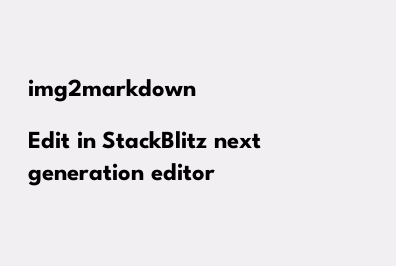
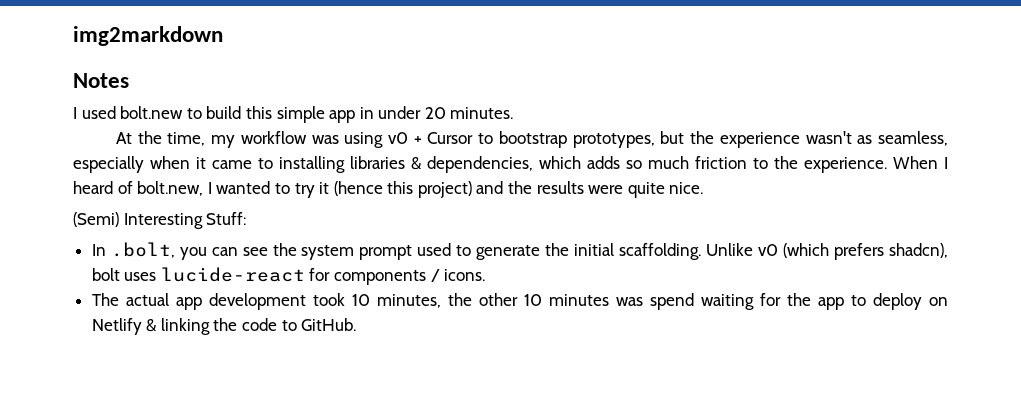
[28,131,261,149] [28,163,215,186] Edit in StackBlitz next generation editor -> [73,73,129,88] [73,106,514,123] [115,131,948,148] [73,156,948,173] [73,181,704,198] [73,212,247,229] [91,242,948,260] [91,267,486,285] [91,293,948,310] [91,318,357,335] Notes // I used bolt.new to build this simple app in under 20 minutes. // At the time, my workflow was using v0 + Cursor to bootstrap prototypes, but the experience wasn't as seamless, especially when it came to installing libraries & dependencies, which adds so much friction to the experience. When I heard of bolt.new, I wanted to try it (hence this project) and the results were quite nice. // (Semi) Interesting Stuff: // In .bolt, you can see the system prompt used to generate the initial scaffolding. Unlike v0 (which prefers shadcn), bolt uses lucide-react for components / icons. // The actual app development took 10 minutes, the other 10 minutes was spend waiting for the app to deploy on Netlify & linking the code to GitHub.

